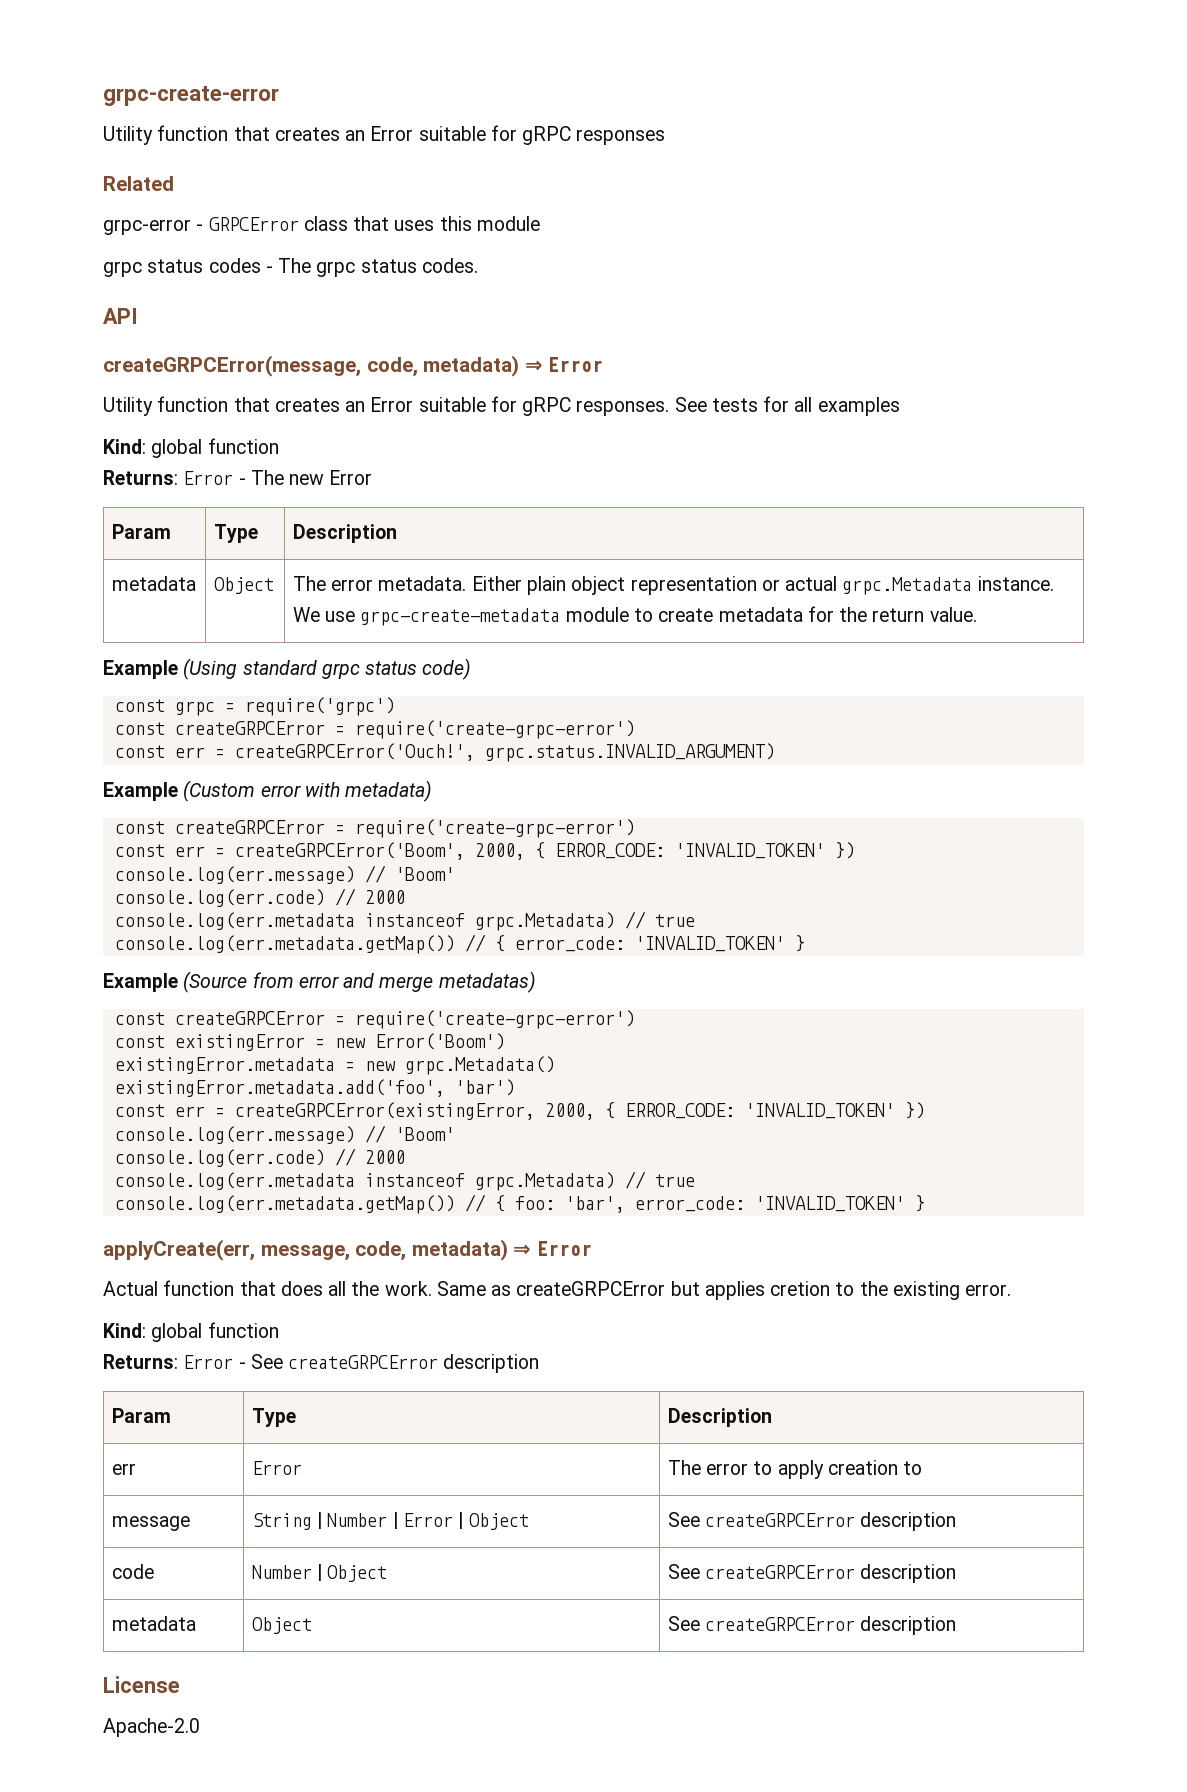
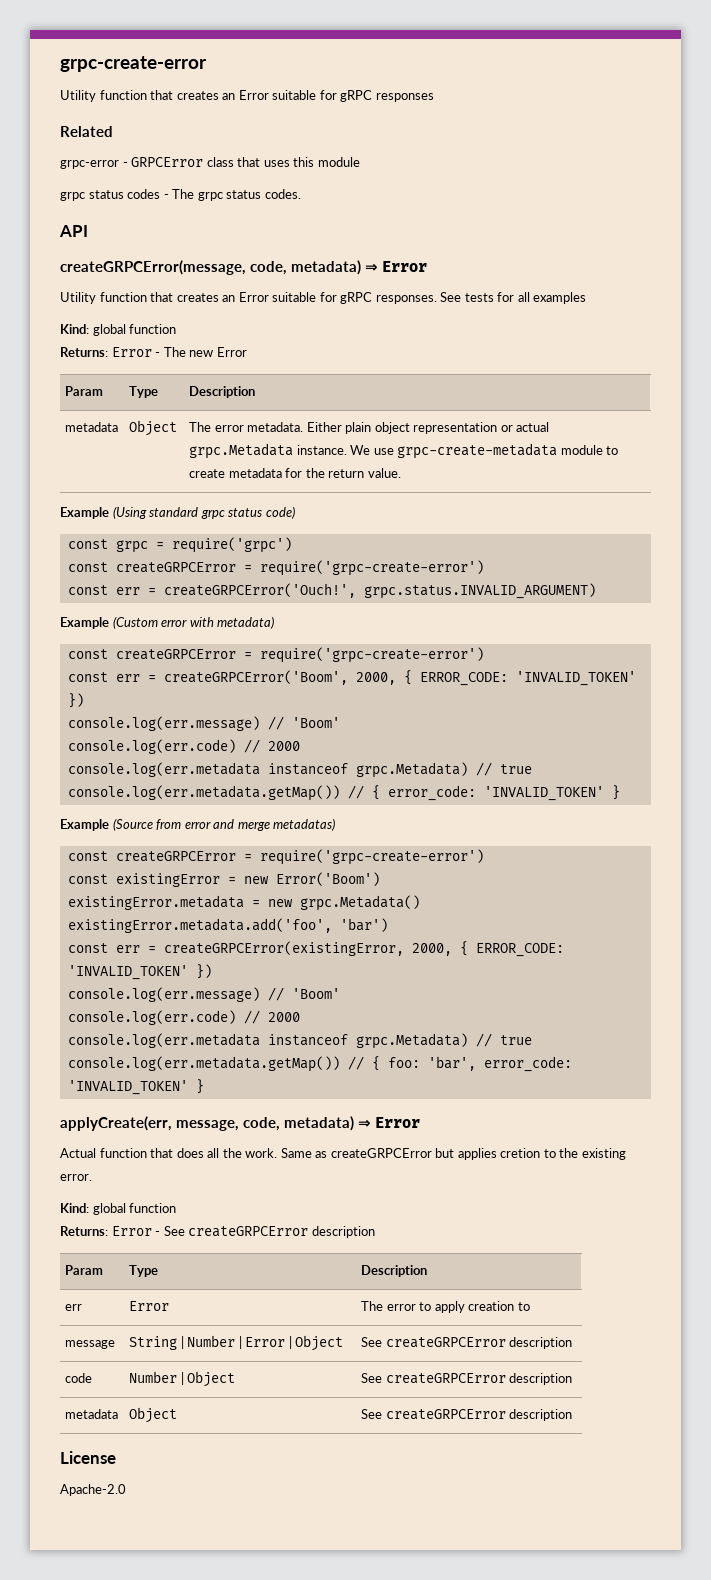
[354,720,635,739] require('create-grpc-error') -> [259,560,484,576] require('grpc-create-error')
[354,819,635,838] require('create-grpc-error') -> [259,647,484,663] require('grpc-create-error')
[354,1010,635,1029] require('create-grpc-error') -> [259,849,484,865] require('grpc-create-error')

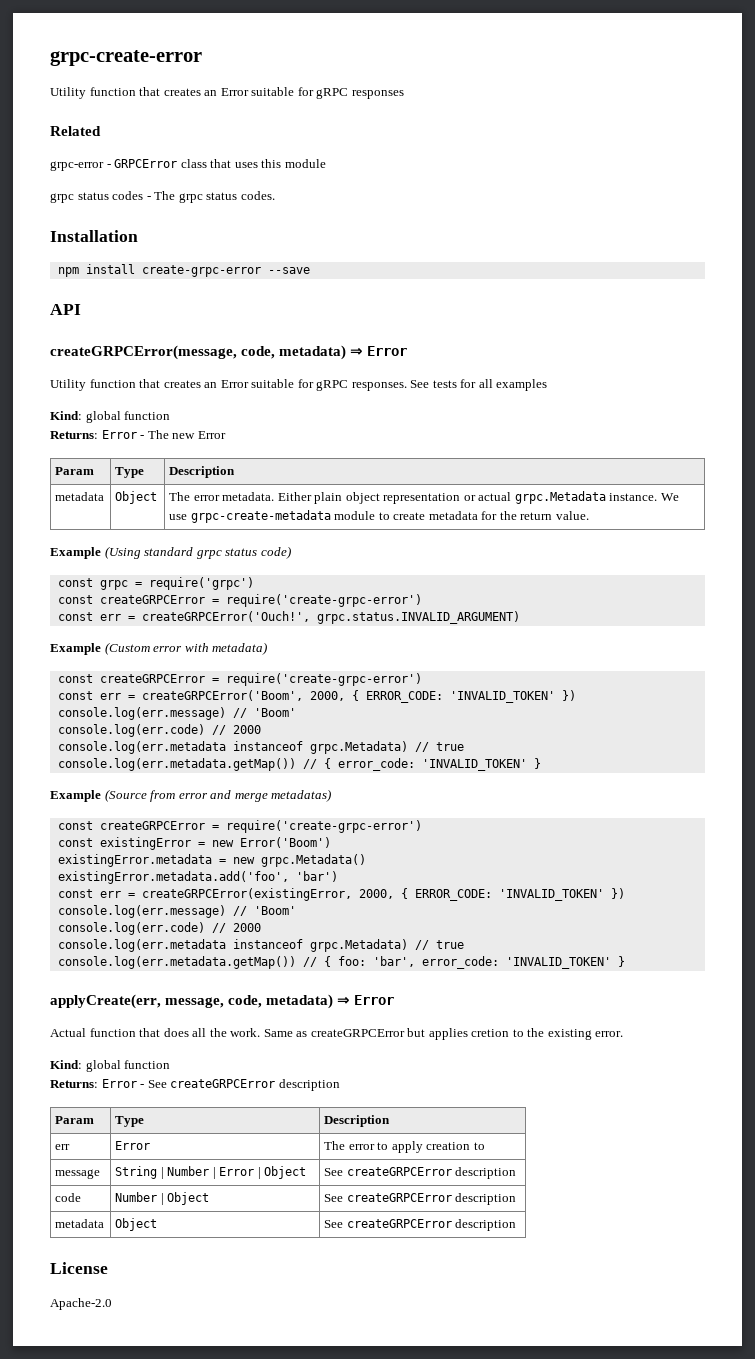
(301, 194) none -> [50,230,138,242] [57,264,310,277] // Installation // npm install create-grpc-error --save
[259,560,484,576] require('grpc-create-error') -> [225,594,422,607] require('create-grpc-error')
[259,647,484,663] require('grpc-create-error') -> [225,673,422,686] require('create-grpc-error')
[259,849,484,865] require('grpc-create-error') -> [225,820,422,833] require('create-grpc-error')

